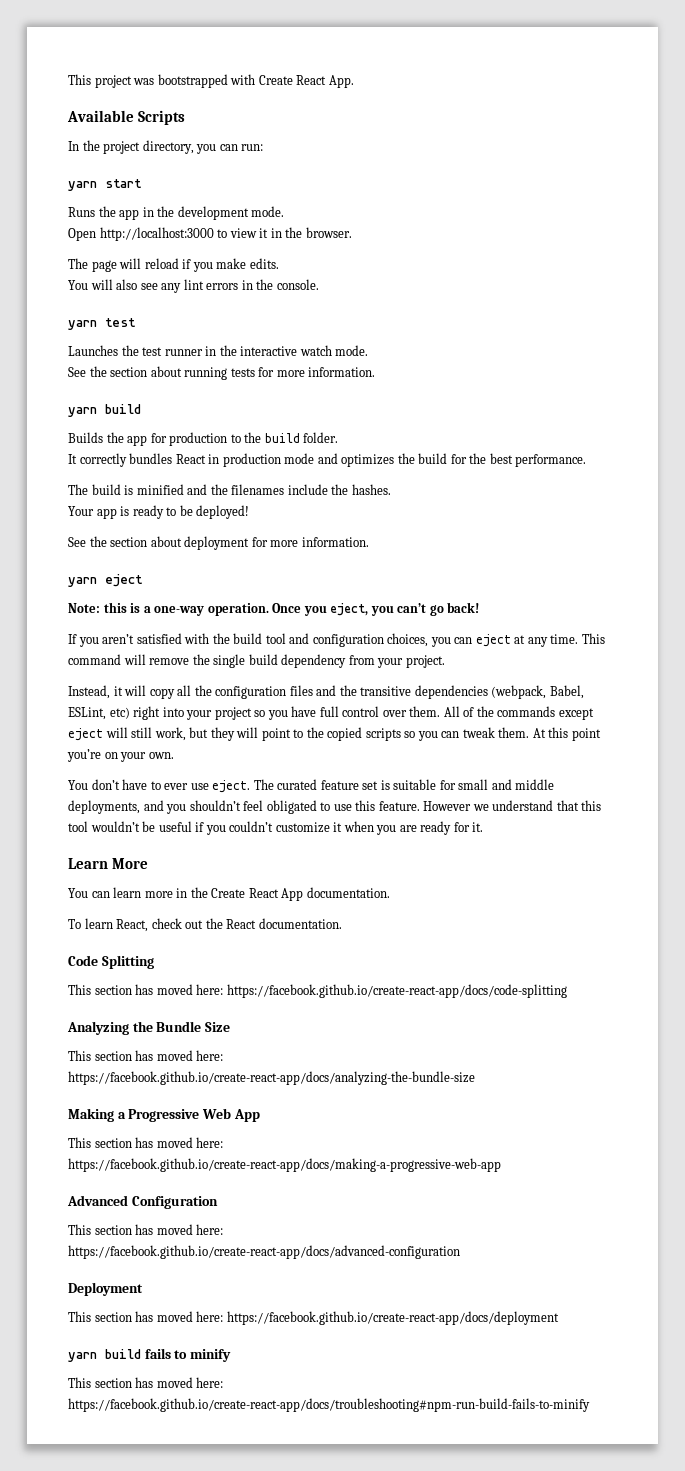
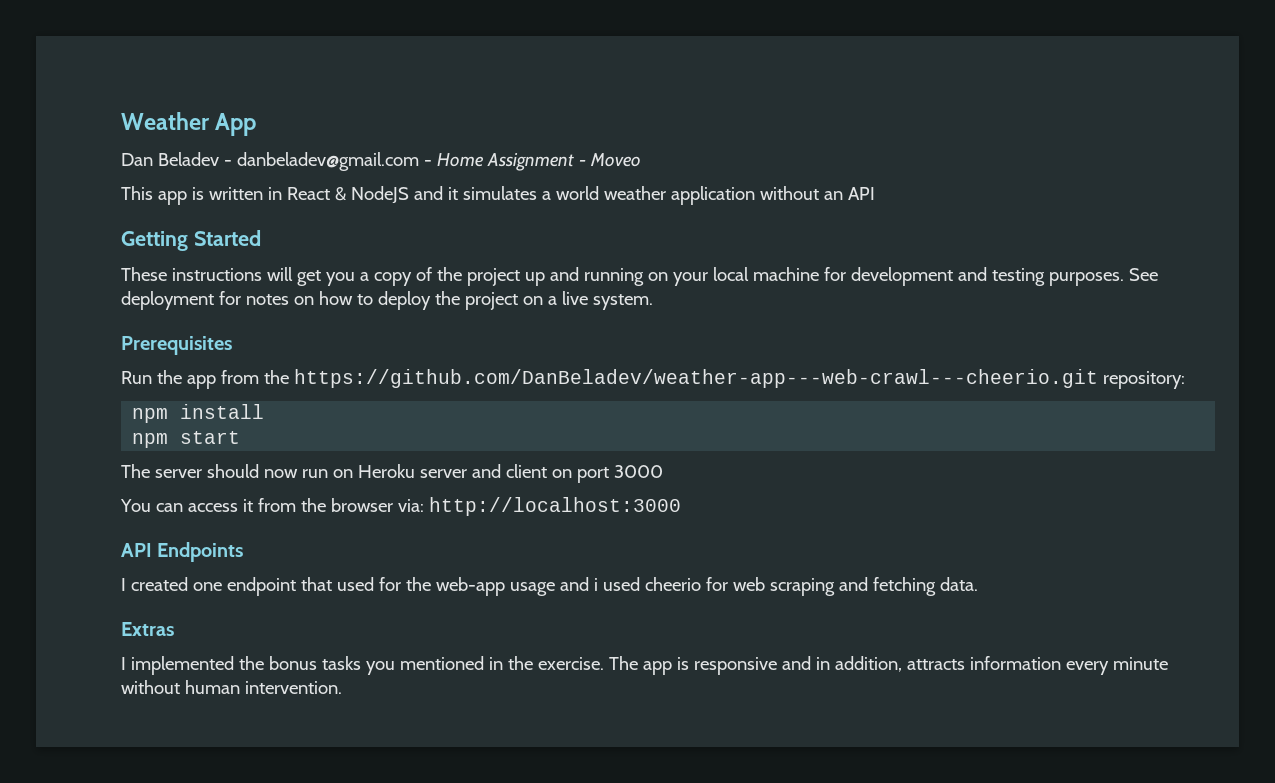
[68,74,354,88] [67,110,185,125] [68,140,264,154] [68,179,142,191] [68,206,285,220] [68,227,352,241] [68,258,279,272] [68,279,319,293] [68,318,136,330] [68,345,369,356] [68,366,376,380] [68,404,141,417] [68,432,339,446] [68,453,587,467] [68,484,391,495] [68,505,250,519] [68,536,369,550] [68,574,143,587] [68,602,480,616] [68,633,605,647] [68,654,445,668] [68,685,584,699] [68,706,594,720] [68,727,601,741] [67,749,174,762] [68,779,555,793] [68,800,602,814] [68,821,484,835] [68,858,148,869] [68,887,390,901] [68,918,342,932] [68,955,154,969] [68,984,567,998] [67,1021,230,1035] [68,1050,224,1061] [68,1071,475,1085] [68,1108,260,1122] [68,1137,224,1148] [68,1158,501,1172] [67,1195,218,1209] [68,1224,224,1235] [68,1245,460,1259] [68,1282,143,1296] [68,1311,559,1325] [68,1348,231,1362] [68,1377,224,1388] [68,1398,590,1412] This project was bootstrapped with Create React App. // Available Scripts // In the project directory, you can run: // yarn start // Runs the app in the development mode. // Open http://localhost:3000 to view it in the browser. // The page will reload if you make edits. // You will also see any lint errors in the console. // yarn test // Launches the test runner in the interactive watch mode. // See the section about running tests for more information. // yarn build // Builds the app for production to the build folder. // It correctly bundles React in production mode and optimizes the build for the best performance. // The build is minified and the filenames include the hashes. // Your app is ready to be deployed! // See the section about deployment for more information. // yarn eject // Note: this is a one-way operation. Once you eject, you can’t go back! // If you aren’t satisfied with the build tool and configuration choices, you can eject at any time. This command will remove the single build dependency from your project. // Instead, it will copy all the configuration files and the transitive dependencies (webpack, Babel, ESLint, etc) right into your project so you have full control over them. All of the commands except eject will still work, but they will point to the copied scripts so you can tweak them. At this point you’re on your own. // You don’t have to ever use eject. The curated feature set is suitable for small and middle deployments, and you shouldn’t feel obligated to use this feature. However we understand that this tool wouldn’t be useful if you couldn’t customize it when you are ready for it. // Learn More // You can learn more in the Create React App documentation. // To learn React, check out the React documentation. // Code Splitting // This section has moved here: https://facebook.github.io/create-react-app/docs/code-splitting // Analyzing the Bundle Size // This section has moved here: https://facebook.github.io/create-react-app/docs/analyzing-the-bundle-size // Making a Progressive Web App // This section has moved here: https://facebook.github.io/create-react-app/docs/making-a-progressive-web-app // Advanced Configuration // This section has moved here: https://facebook.github.io/create-react-app/docs/advanced-configuration // Deployment // This section has moved here: https://facebook.github.io/create-react-app/docs/deployment // yarn build fails to minify // This section has moved here: https://facebook.github.io/create-react-app/docs/troubleshooting#npm-run-build-fails-to-minify -> [121,112,257,136] [121,152,641,171] [121,186,875,205] [121,230,261,251] [121,267,1158,286] [121,291,653,310] [121,336,232,355] [121,369,1185,389] [132,404,265,423] [132,431,241,448] [121,464,663,483] [120,497,681,516] [121,542,244,562] [121,577,978,596] [121,622,174,636] [121,656,1168,675] [121,680,342,694] Weather App // Dan Beladev - danbeladev@gmail.com - Home Assignment - Moveo // This app is written in React & NodeJS and it simulates a world weather application without an API // Getting Started // These instructions will get you a copy of the project up and running on your local machine for development and testing purposes. See deployment for notes on how to deploy the project on a live system. // Prerequisites // Run the app from the https://github.com/DanBeladev/weather-app---web-crawl---cheerio.git repository: // npm install // npm start // The server should now run on Heroku server and client on port 3000 // You can access it from the browser via: http://localhost:3000 // API Endpoints // I created one endpoint that used for the web-app usage and i used cheerio for web scraping and fetching data. // Extras // I implemented the bonus tasks you mentioned in the exercise. The app is responsive and in addition, attracts information every minute without human intervention.

